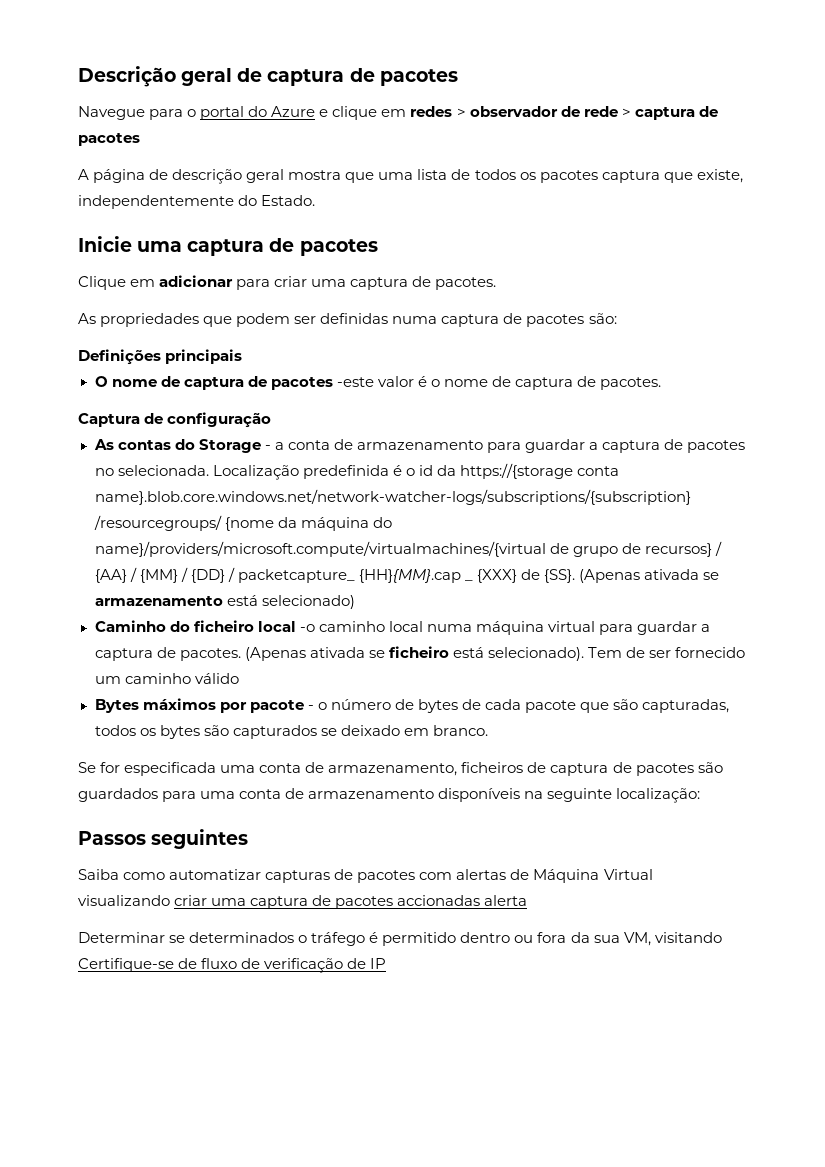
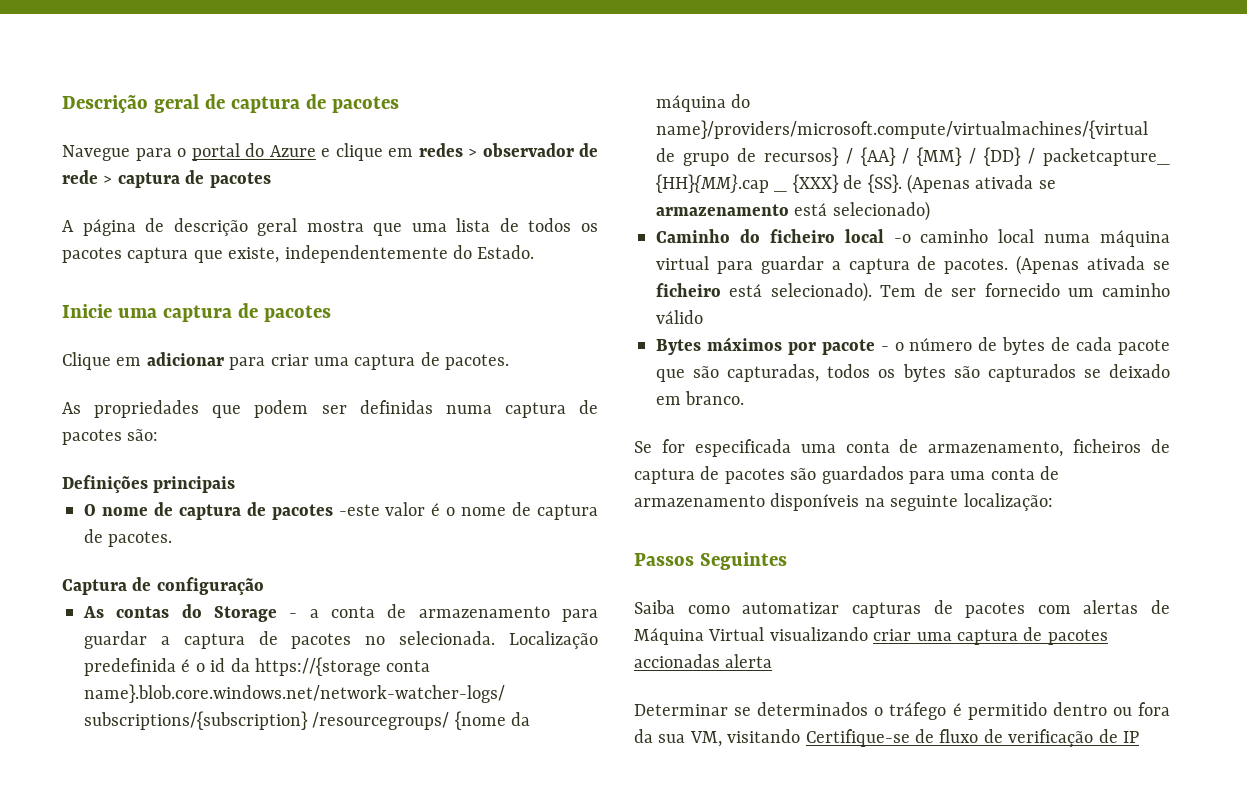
[151,829,249,849] seguintes -> [699,552,787,570] Seguintes

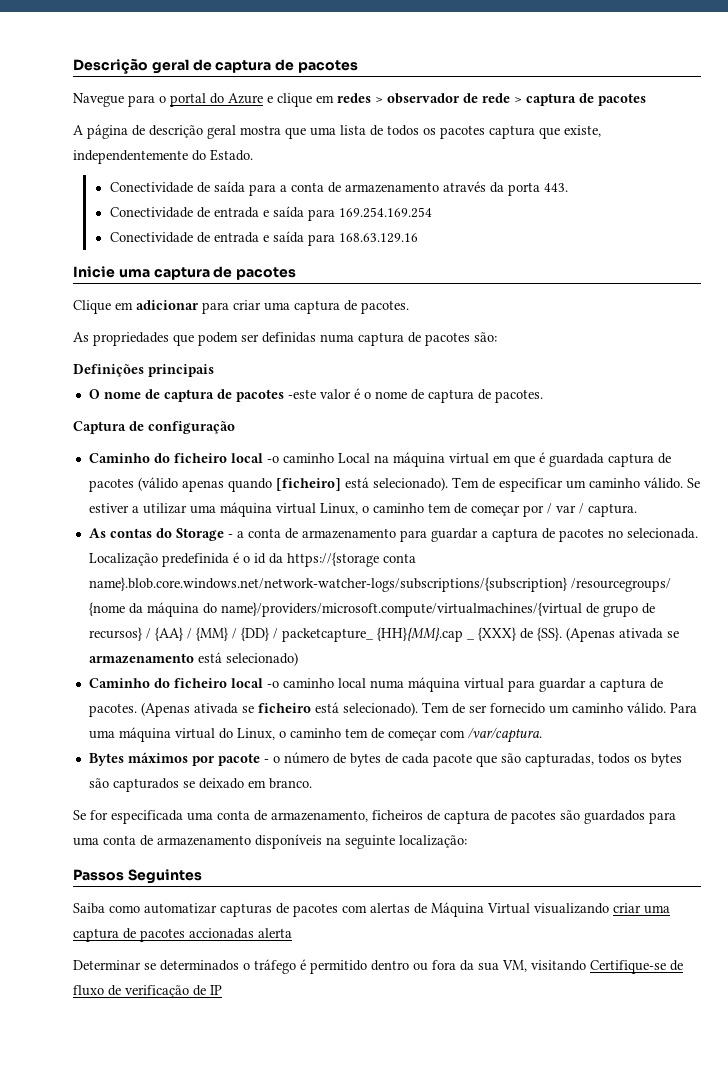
(535, 252) none -> [109,181,568,196] [109,206,432,221] [109,231,418,246] // Conectividade de saída para a conta de armazenamento através da porta 443. // Conectividade de entrada e saída para 169.254.169.254 // Conectividade de entrada e saída para 168.63.129.16
(264, 586) none -> [88,452,671,467] [88,477,700,492] [88,502,637,517] // Caminho do ficheiro local -o caminho Local na máquina virtual em que é guardada captura de pacotes (válido apenas quando [ficheiro] está selecionado). Tem de especificar um caminho válido. Se estiver a utilizar uma máquina virtual Linux, o caminho tem de começar por / var / captura.
[656,310,703,324] válido -> [626,702,697,714] [88,727,542,743] válido. Para uma máquina virtual do Linux, o caminho tem de começar com /var/captura.

